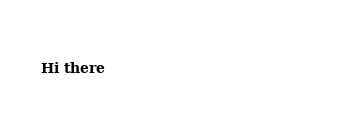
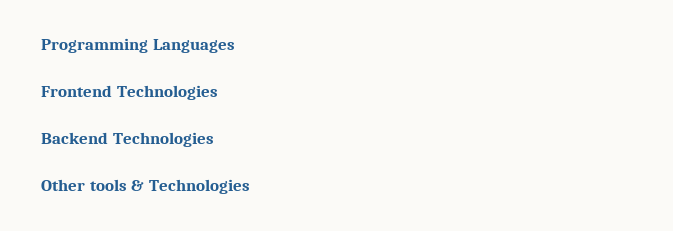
[41,62,105,73] Hi there -> [41,38,235,53] [41,85,218,100] [41,132,214,147] [41,179,250,194] Programming Languages // Frontend Technologies // Backend Technologies // Other tools & Technologies

